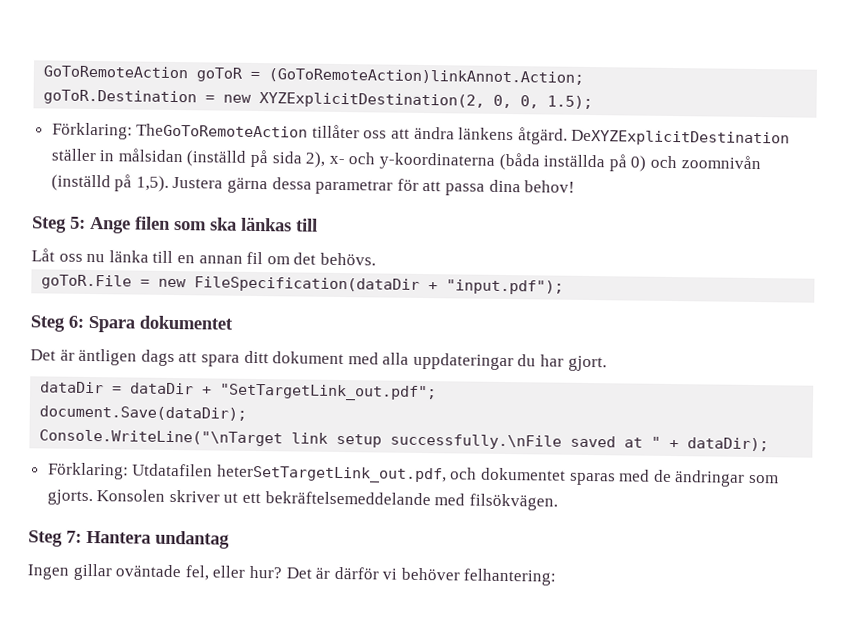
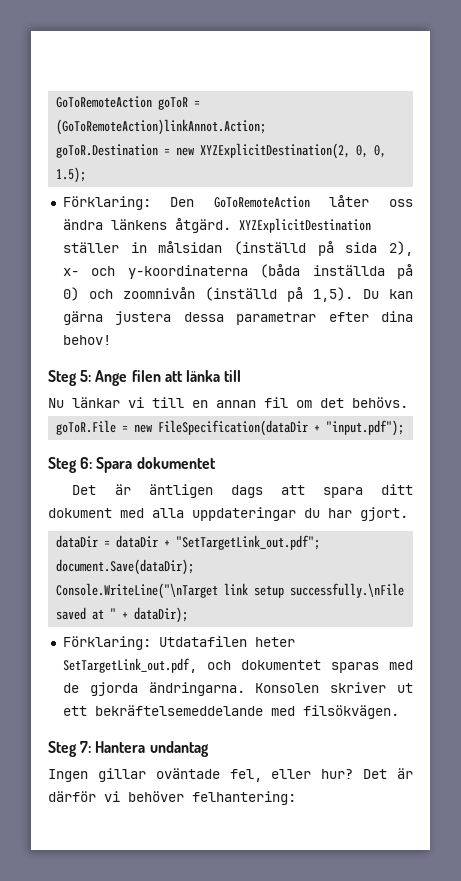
[136,123,411,139] TheGoToRemoteAction tillåter oss att -> [170,195,413,208] Den GoToRemoteAction låter oss
[571,129,791,147] DeXYZExplicitDestination -> [238,218,371,233] XYZExplicitDestination
[172,176,486,196] Justera gärna dessa parametrar för att passa -> [362,289,413,299] [62,311,369,325] Du kan gärna justera dessa parametrar efter
[174,216,318,232] [31,248,149,263] som ska länkas till // Låt oss nu länka -> [164,370,242,382] [48,397,144,408] att länka till // Nu länkar vi
[216,464,447,484] heterSetTargetLink_out.pdf, -> [254,637,295,647] [62,658,197,673] heter SetTargetLink_out.pdf,
[674,470,780,487] [46,489,93,506] ändringar som gjorts. -> [89,682,245,696] gjorda ändringarna.

